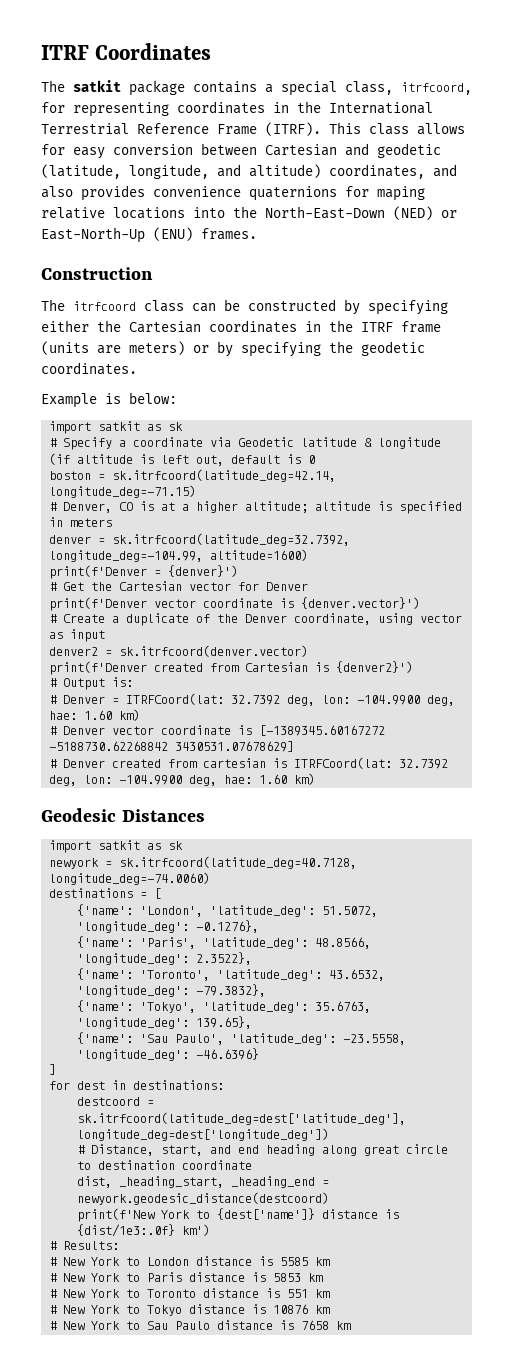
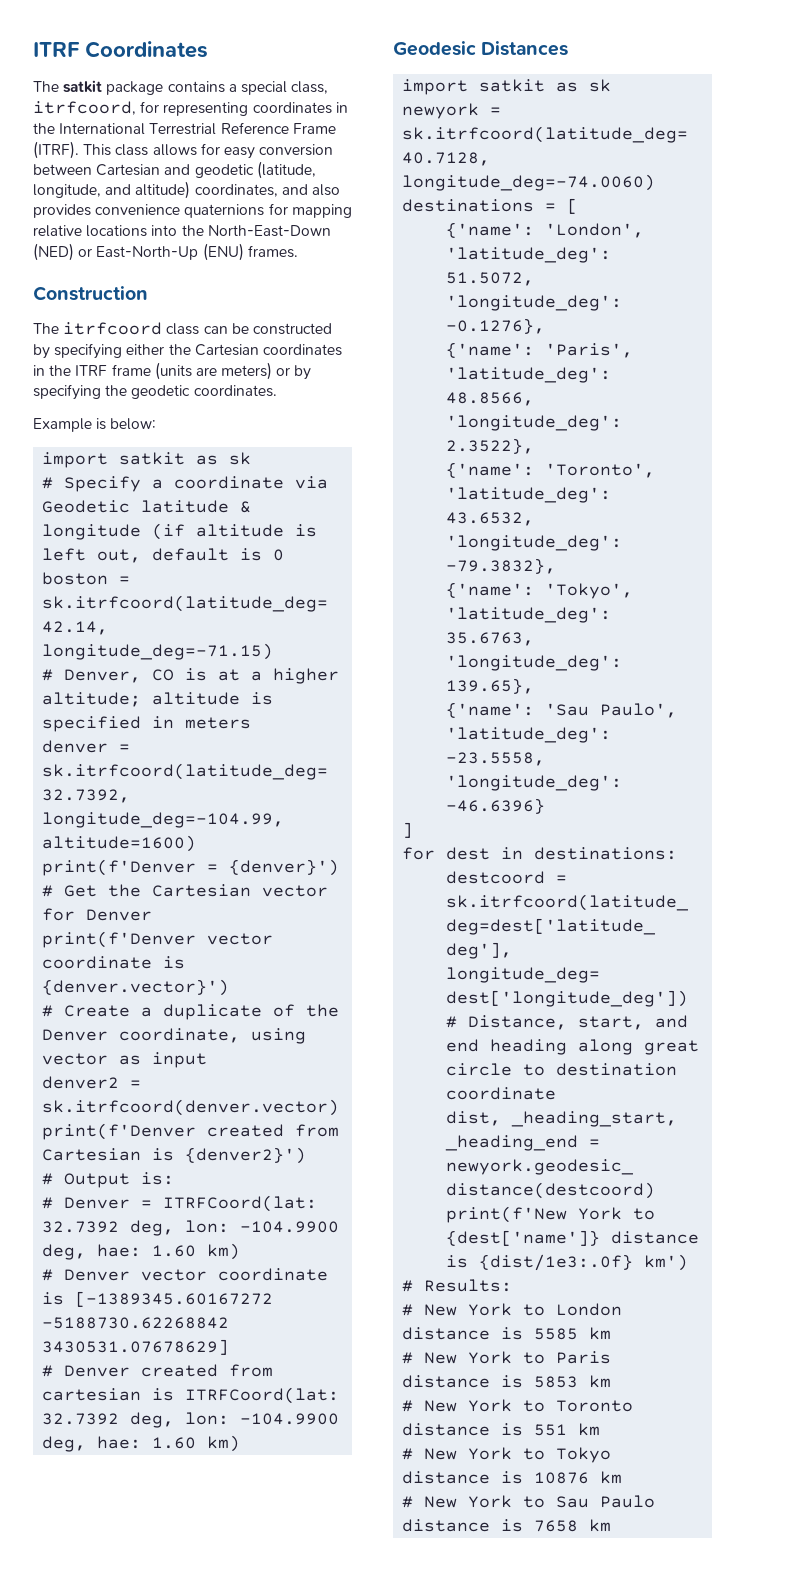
[377,186,425,201] maping -> [291,204,352,218] mapping

